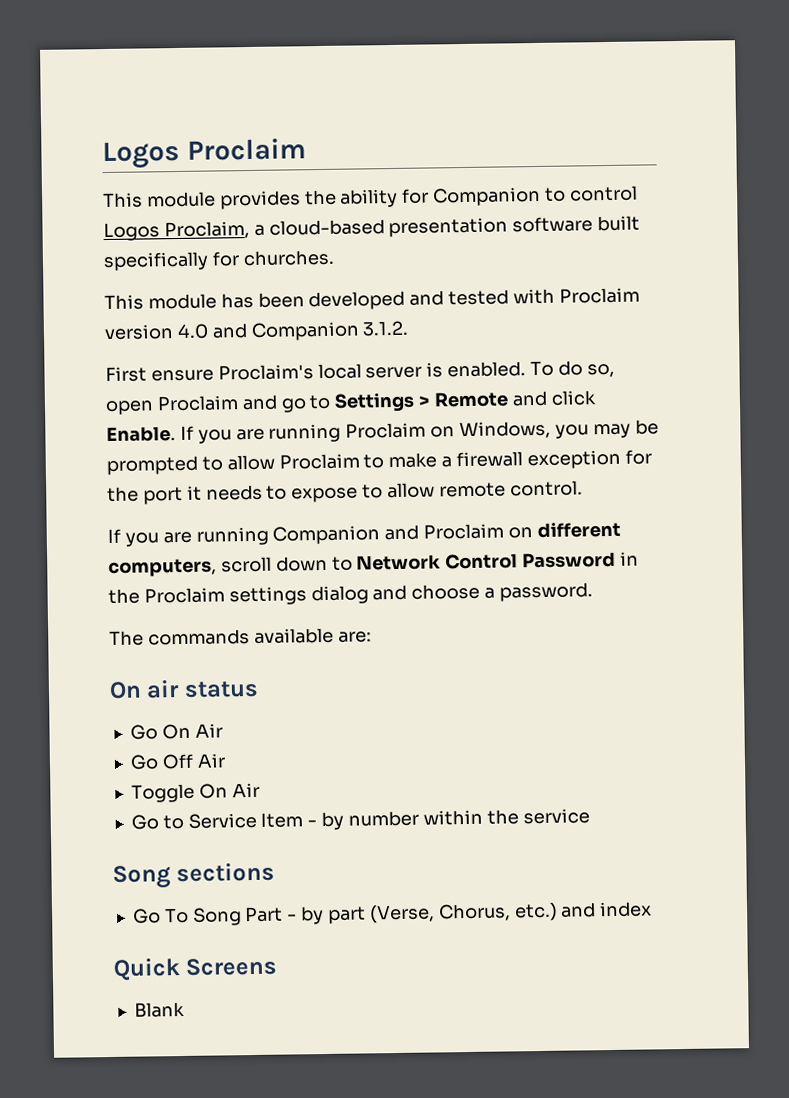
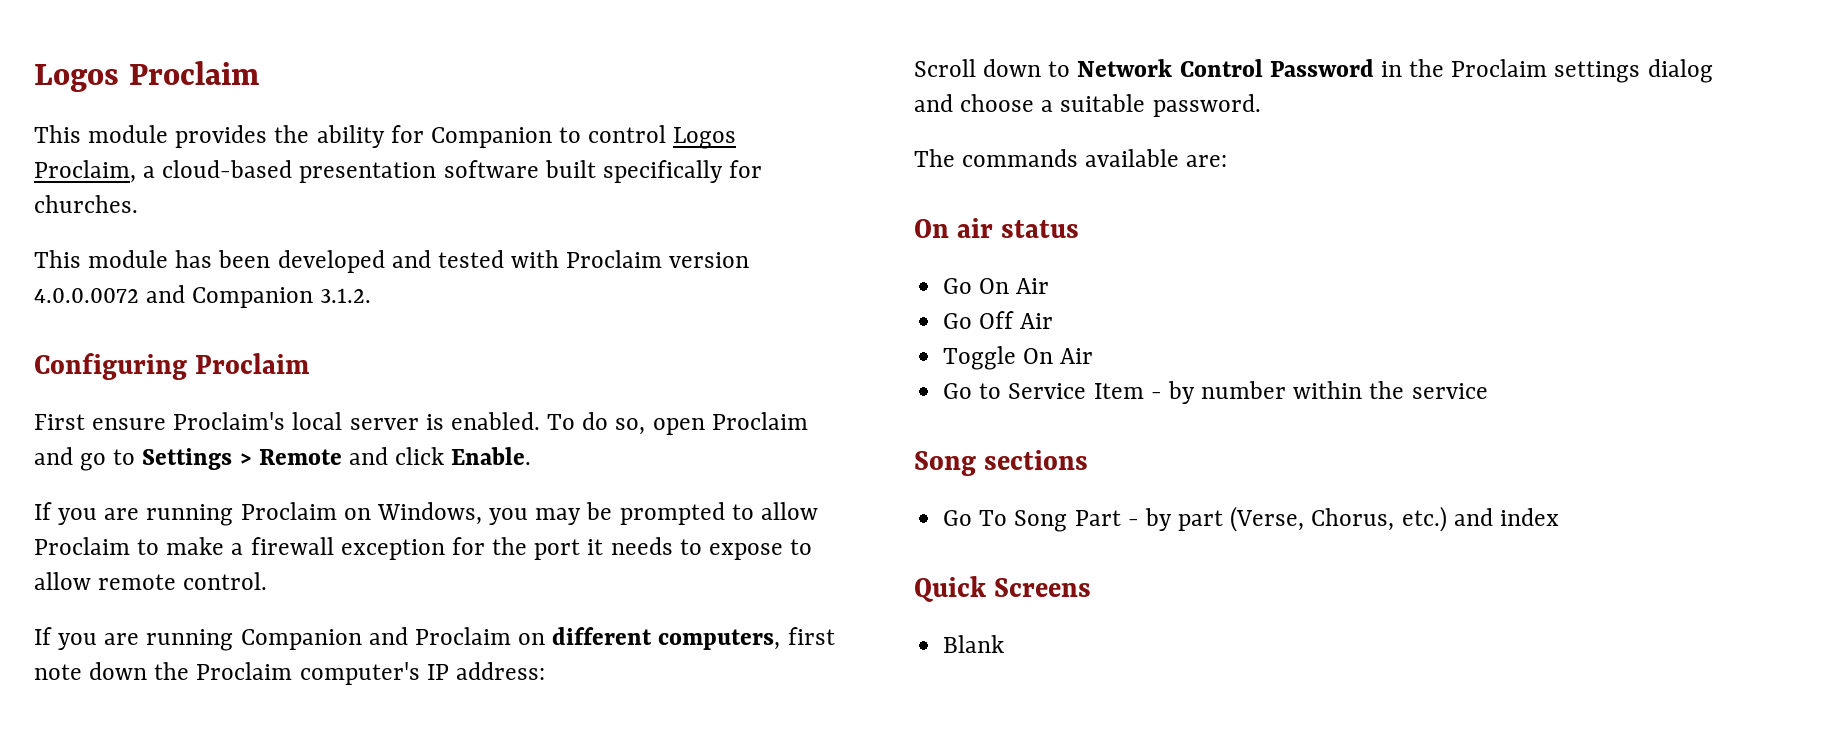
[176,323,209,340] 4.0 -> [34,288,139,303] 4.0.0.0072
(410, 328) none -> [34,353,310,380] // Configuring Proclaim
(176, 434) none -> (532, 456) //
[220,556,272,573] scroll -> [787,627,835,645] [34,662,545,685] [914,59,976,77] first note down the Proclaim computer's IP address: // Scroll
(496, 593) none -> [1060,94,1146,112] suitable

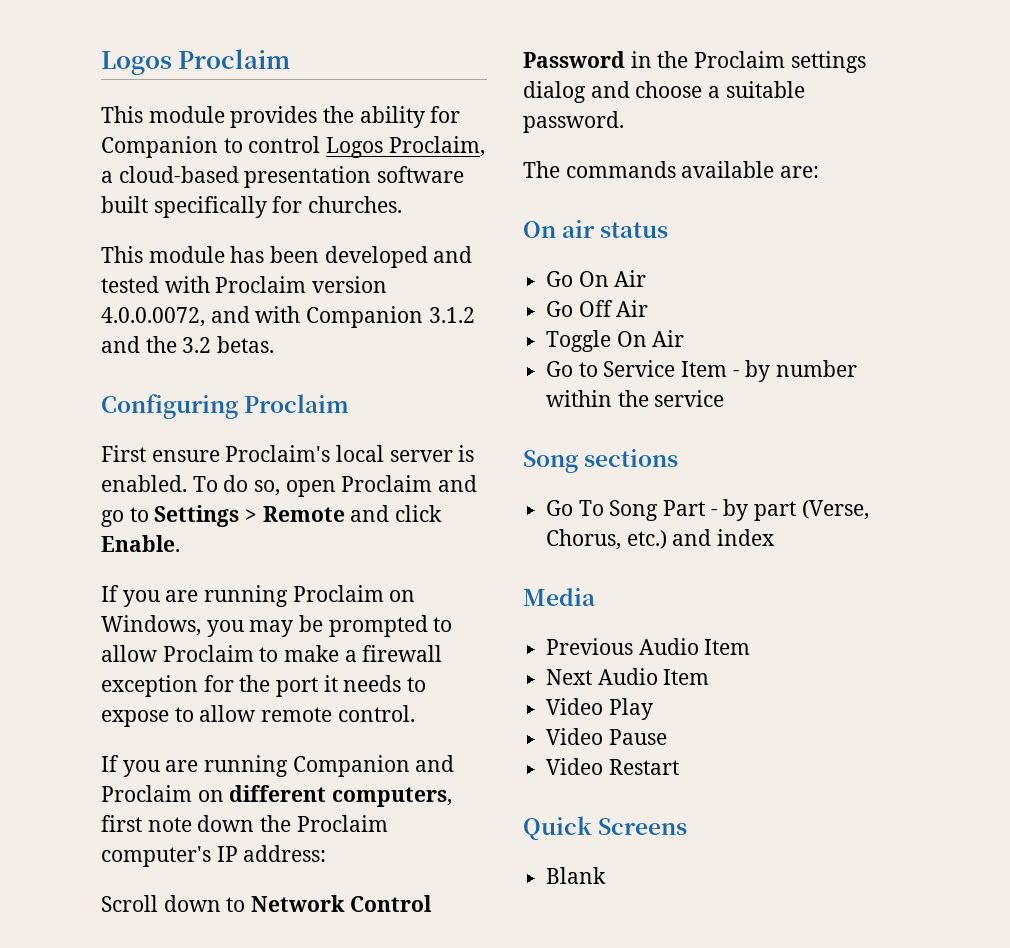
[34,285,372,308] 4.0.0.0072 and Companion 3.1.2. -> [101,306,475,328] [101,336,275,353] 4.0.0.0072, and with Companion 3.1.2 and the 3.2 betas.
(1559, 517) none -> [523,588,596,606] [546,638,751,655] [546,668,710,685] [546,698,653,720] [546,728,667,745] [546,758,679,775] // Media // Previous Audio Item // Next Audio Item // Video Play // Video Pause // Video Restart

